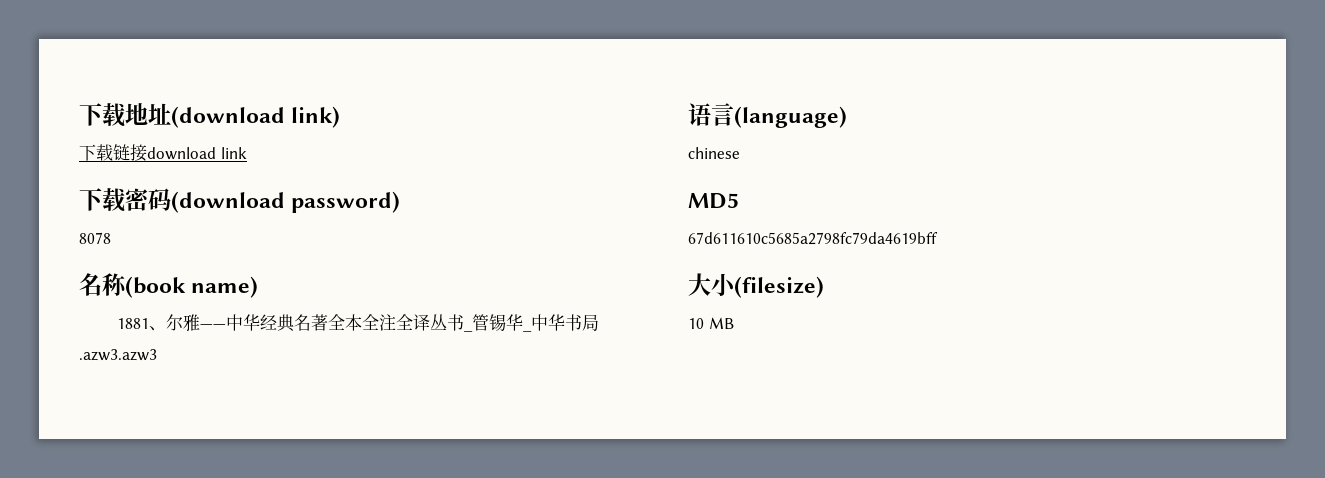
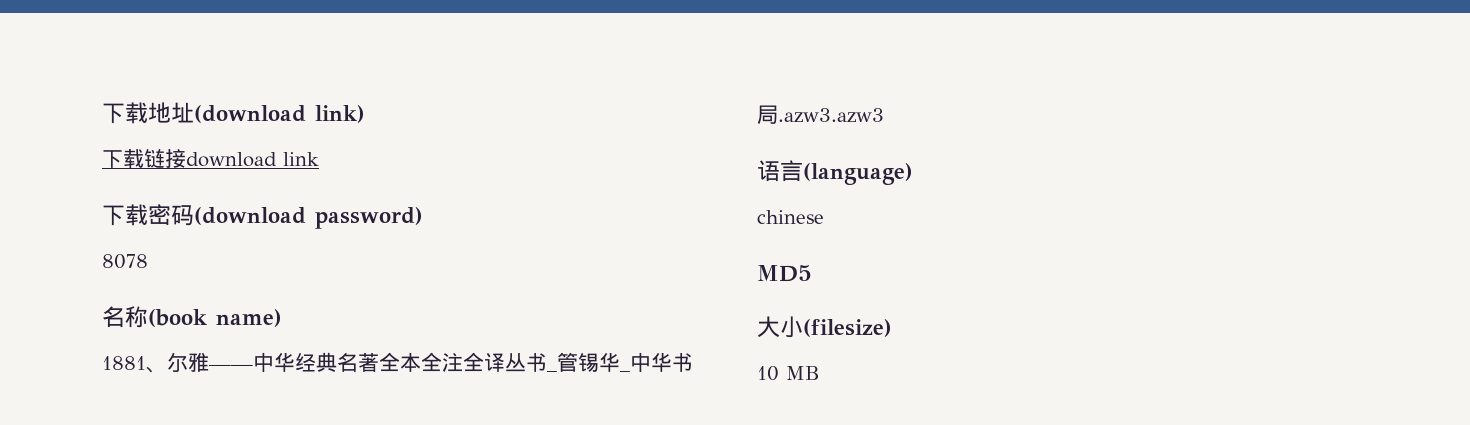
[688,232,938,245] // 67d611610c5685a2798fc79da4619bff -> (812, 273) none

